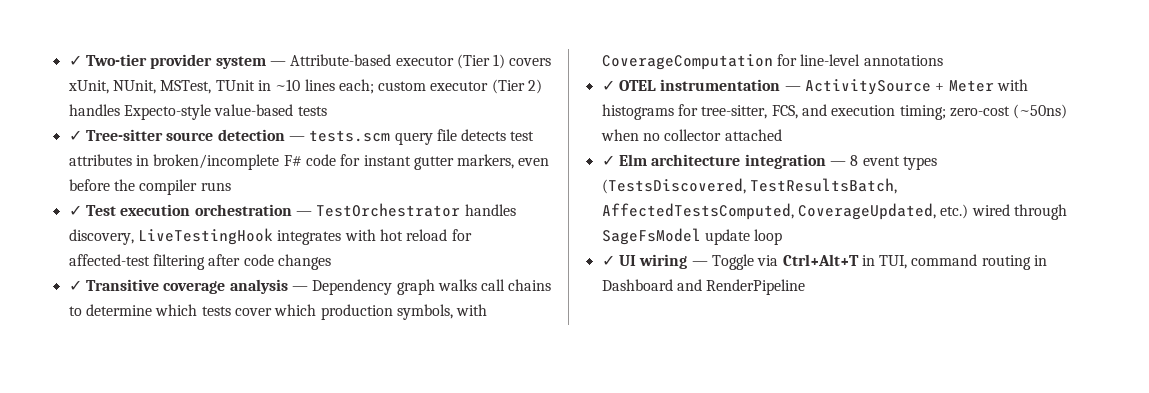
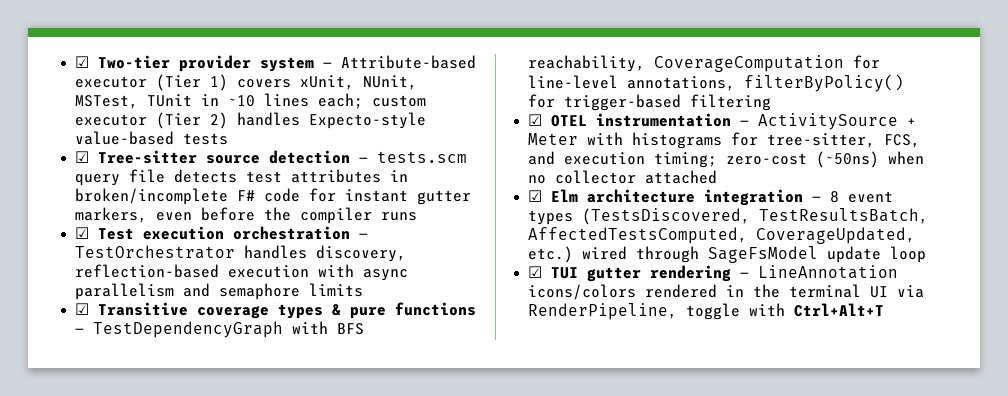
[68,55,82,66] ✓ -> [75,56,90,68] ☑
[68,130,82,141] ✓ -> [75,151,90,163] ☑
[68,205,82,216] ✓ -> [75,227,90,239] ☑
[137,228,472,245] [68,254,331,270] [68,279,552,295] [68,304,488,320] [601,54,943,70] [601,80,615,91] LiveTestingHook integrates with hot reload for affected-test filtering after code changes // ✓ Transitive coverage analysis — Dependency graph walks call chains to determine which tests cover which production symbols, with CoverageComputation for line-level annotations // ✓ -> [75,264,409,281] [75,283,364,300] [75,302,477,319] [75,321,365,338] [528,55,881,72] [528,74,905,92] [528,94,772,111] [528,114,543,126] reflection-based execution with async parallelism and semaphore limits // ☑ Transitive coverage types & pure functions — TestDependencyGraph with BFS reachability, CoverageComputation for line-level annotations, filterByPolicy() for trigger-based filtering // ☑
[601,155,615,166] ✓ -> [528,190,543,202] ☑
[601,254,1048,270] [601,279,806,295] ✓ UI wiring — Toggle via Ctrl+Alt+T in TUI, command routing in Dashboard and RenderPipeline -> [528,265,899,282] [528,284,925,300] [528,303,885,320] ☑ TUI gutter rendering — LineAnnotation icons/colors rendered in the terminal UI via RenderPipeline, toggle with Ctrl+Alt+T

